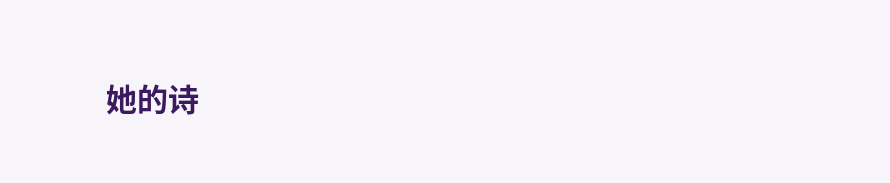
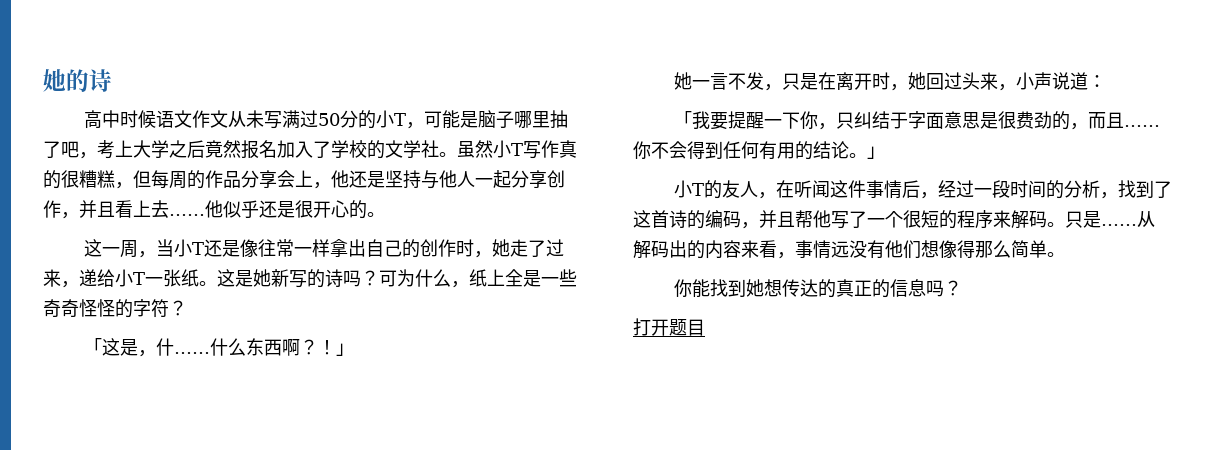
(199, 99) none -> [83,110,568,129] [43,140,577,159] [43,170,565,189] [43,200,385,219] [83,239,564,258] [43,269,577,288] [43,299,187,318] [83,338,354,357] [673,72,1106,91] [673,111,1160,130] [633,141,885,160] [673,180,1172,199] [633,210,1155,229] [633,240,1065,259] [673,279,962,298] [633,318,705,336] // 高中时候语文作文从未写满过50分的小T，可能是脑子哪里抽了吧，考上大学之后竟然报名加入了学校的文学社。虽然小T写作真的很糟糕，但每周的作品分享会上，他还是坚持与他人一起分享创作，并且看上去……他似乎还是很开心的。 // 这一周，当小T还是像往常一样拿出自己的创作时，她走了过来，递给小T一张纸。这是她新写的诗吗？可为什么，纸上全是一些奇奇怪怪的字符？ // 「这是，什……什么东西啊？！」 // 她一言不发，只是在离开时，她回过头来，小声说道： // 「我要提醒一下你，只纠结于字面意思是很费劲的，而且……你不会得到任何有用的结论。」 // 小T的友人，在听闻这件事情后，经过一段时间的分析，找到了这首诗的编码，并且帮他写了一个很短的程序来解码。只是……从解码出的内容来看，事情远没有他们想像得那么简单。 // 你能找到她想传达的真正的信息吗？ // 打开题目

